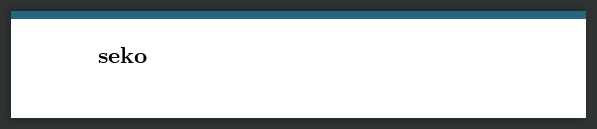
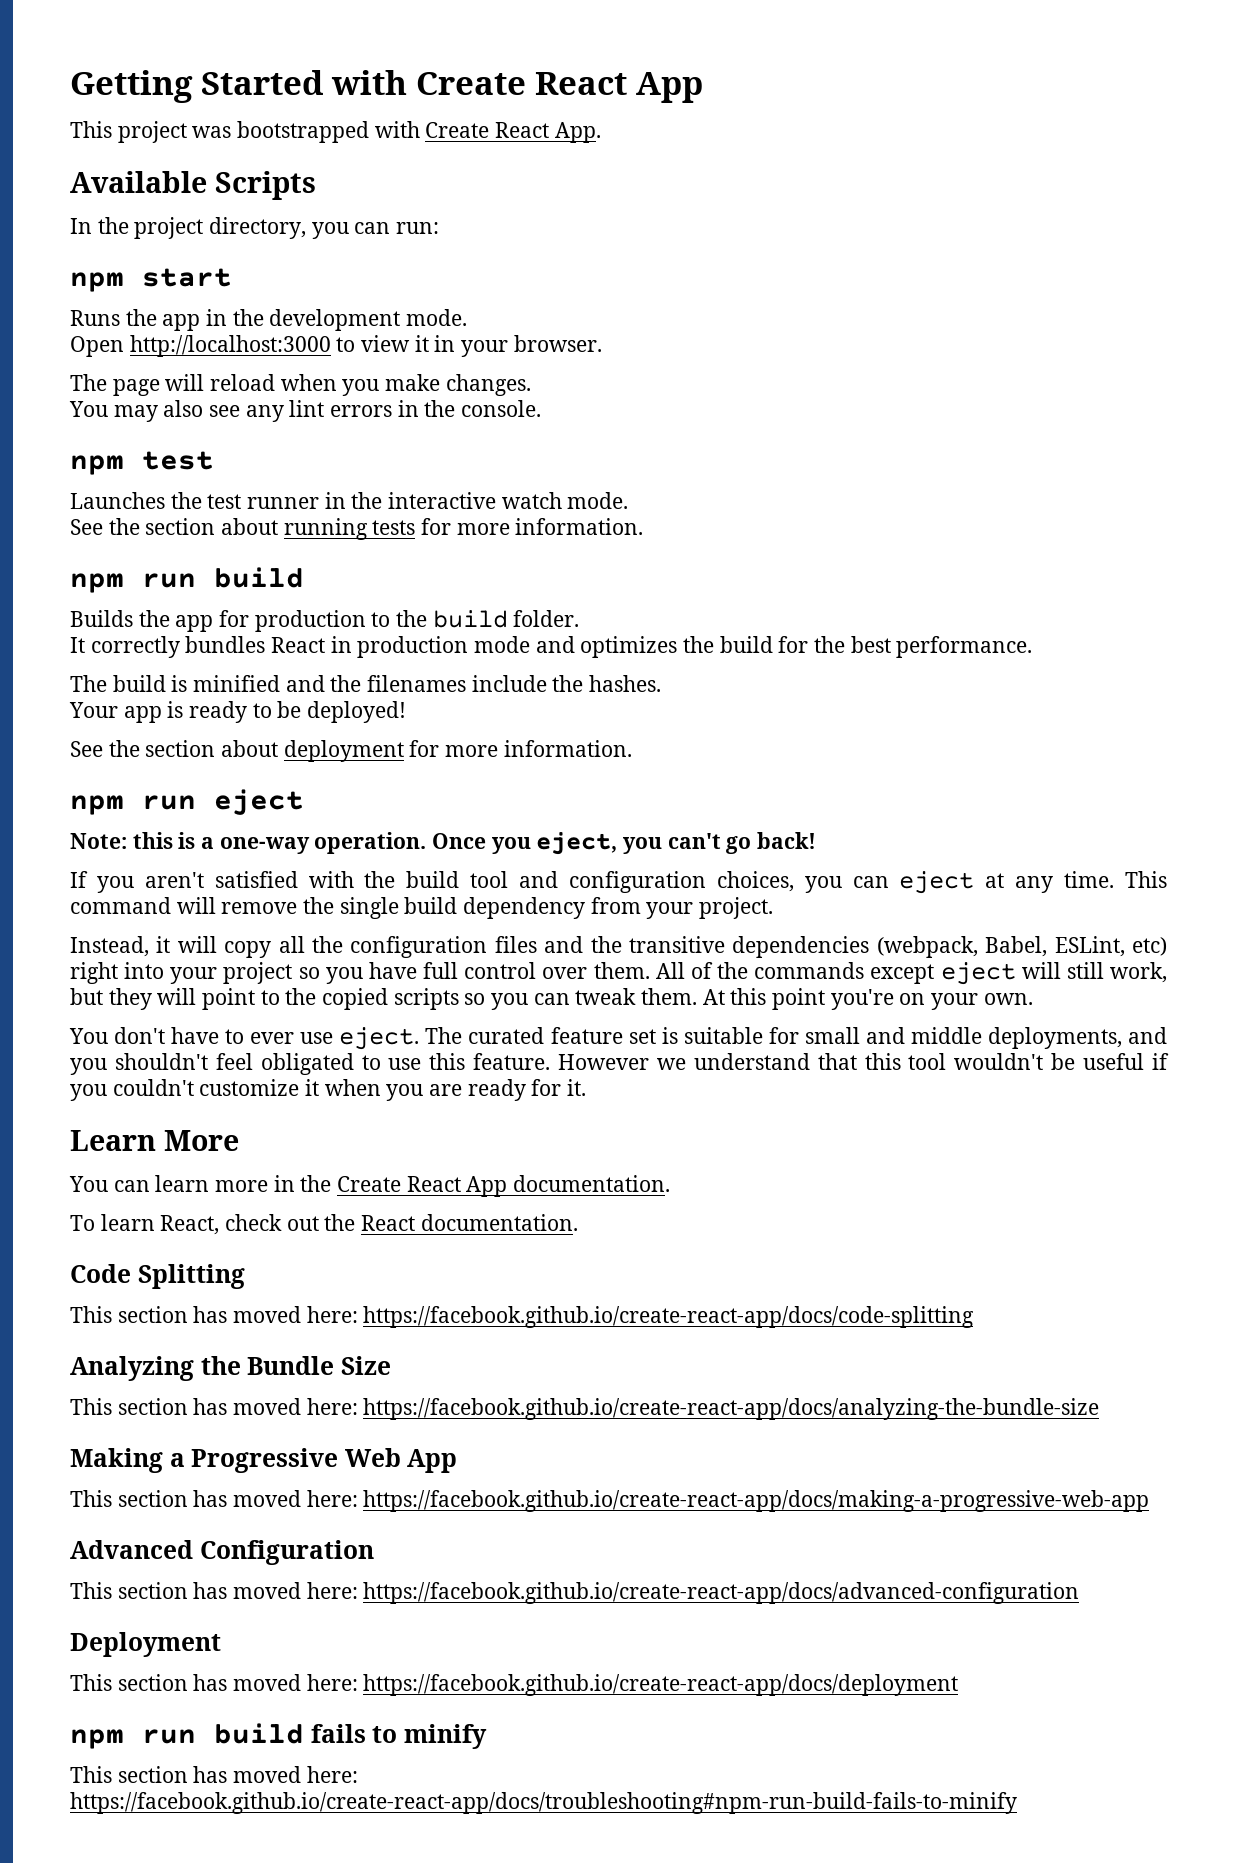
[98,47,147,63] seko -> [70,70,703,103] [70,121,601,143] [70,171,316,200] [70,217,440,239] [70,268,232,292] [70,309,468,331] [70,335,602,357] [70,374,531,396] [69,400,542,422] [70,451,214,475] [70,492,629,509] [70,518,644,540] [70,567,304,593] [70,610,580,632] [70,636,1033,658] [70,675,662,692] [69,701,407,723] [70,740,632,762] [70,789,304,815] [70,832,817,855] [70,871,1167,894] [70,897,774,919] [70,936,1167,958] [70,962,1167,985] [70,988,1033,1010] [69,1027,1167,1050] [70,1053,1169,1075] [70,1079,587,1101] [70,1130,239,1151] [69,1175,671,1197] [70,1214,578,1235] [70,1264,245,1289] [70,1306,975,1328] [70,1356,391,1381] [70,1398,1100,1420] [70,1448,458,1473] [70,1490,1150,1512] [70,1540,374,1565] [70,1582,1080,1604] [70,1632,221,1657] [70,1674,959,1696] [70,1723,487,1749] [70,1766,358,1783] [70,1792,1017,1814] Getting Started with Create React App // This project was bootstrapped with Create React App. // Available Scripts // In the project directory, you can run: // npm start // Runs the app in the development mode. // Open http://localhost:3000 to view it in your browser. // The page will reload when you make changes. // You may also see any lint errors in the console. // npm test // Launches the test runner in the interactive watch mode. // See the section about running tests for more information. // npm run build // Builds the app for production to the build folder. // It correctly bundles React in production mode and optimizes the build for the best performance. // The build is minified and the filenames include the hashes. // Your app is ready to be deployed! // See the section about deployment for more information. // npm run eject // Note: this is a one-way operation. Once you eject, you can't go back! // If you aren't satisfied with the build tool and configuration choices, you can eject at any time. This command will remove the single build dependency from your project. // Instead, it will copy all the configuration files and the transitive dependencies (webpack, Babel, ESLint, etc) right into your project so you have full control over them. All of the commands except eject will still work, but they will point to the copied scripts so you can tweak them. At this point you're on your own. // You don't have to ever use eject. The curated feature set is suitable for small and middle deployments, and you shouldn't feel obligated to use this feature. However we understand that this tool wouldn't be useful if you couldn't customize it when you are ready for it. // Learn More // You can learn more in the Create React App documentation. // To learn React, check out the React documentation. // Code Splitting // This section has moved here: https://facebook.github.io/create-react-app/docs/code-splitting // Analyzing the Bundle Size // This section has moved here: https://facebook.github.io/create-react-app/docs/analyzing-the-bundle-size // Making a Progressive Web App // This section has moved here: https://facebook.github.io/create-react-app/docs/making-a-progressive-web-app // Advanced Configuration // This section has moved here: https://facebook.github.io/create-react-app/docs/advanced-configuration // Deployment // This section has moved here: https://facebook.github.io/create-react-app/docs/deployment // npm run build fails to minify // This section has moved here: https://facebook.github.io/create-react-app/docs/troubleshooting#npm-run-build-fails-to-minify

